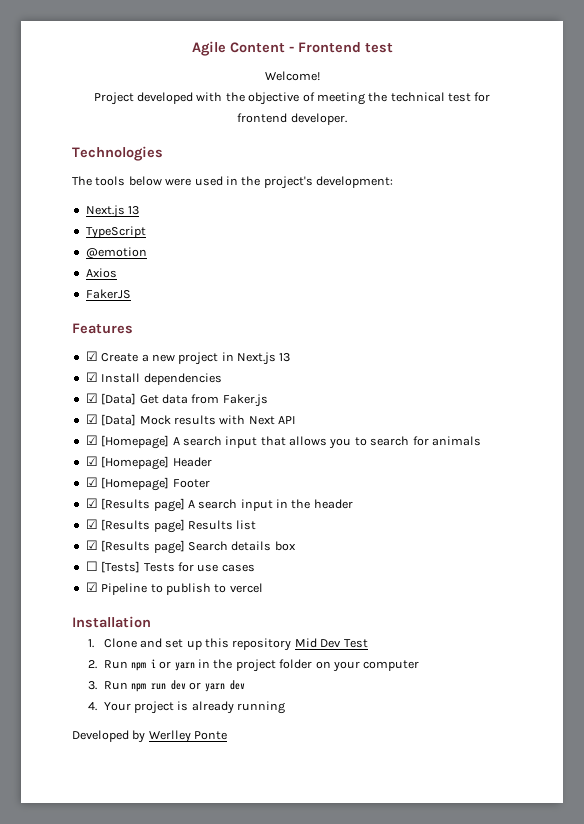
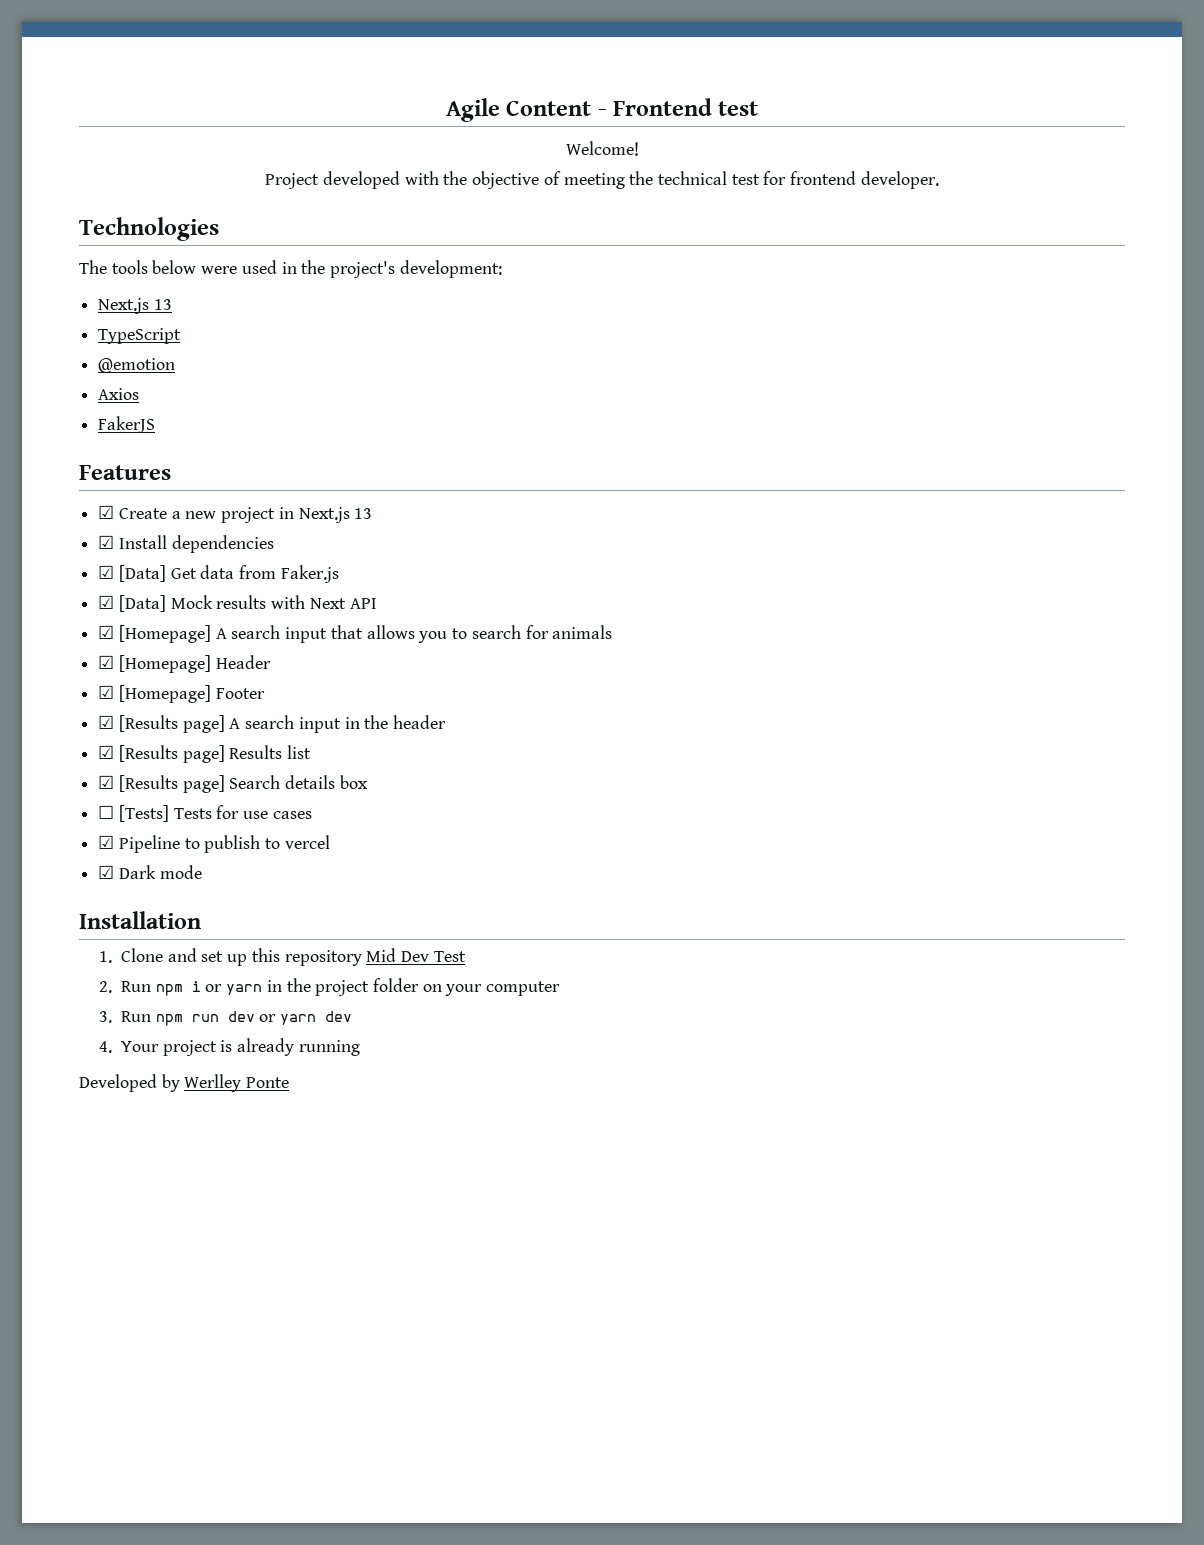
(263, 588) none -> [98,865,202,879] // ☑ Dark mode

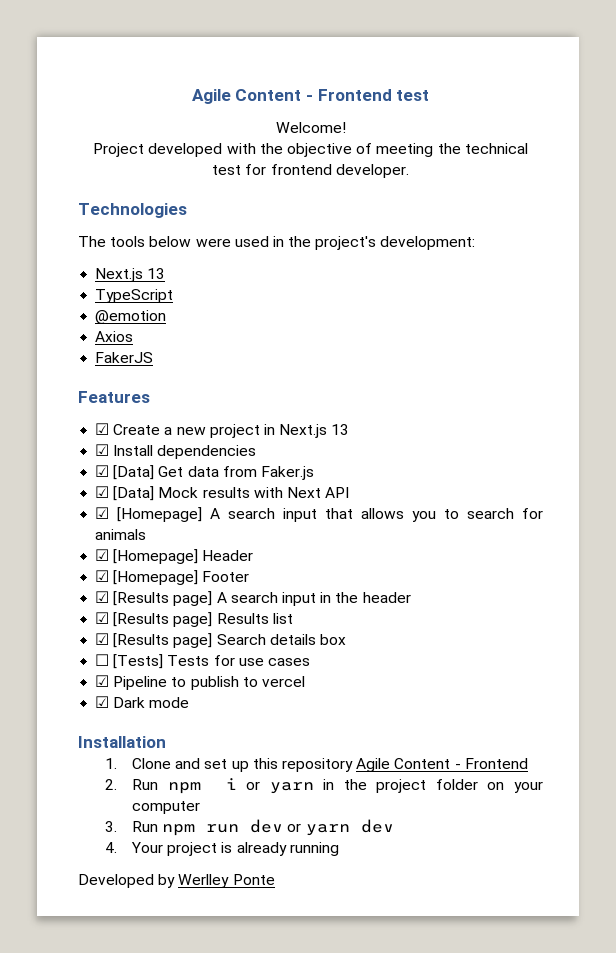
[366,948,466,962] Mid Dev Test -> [356,758,528,772] Agile Content - Frontend

